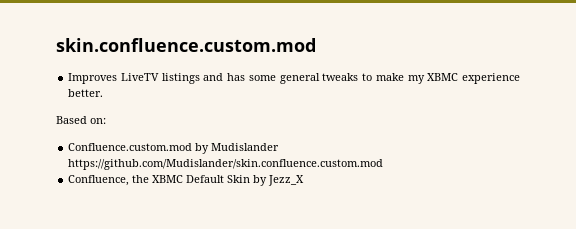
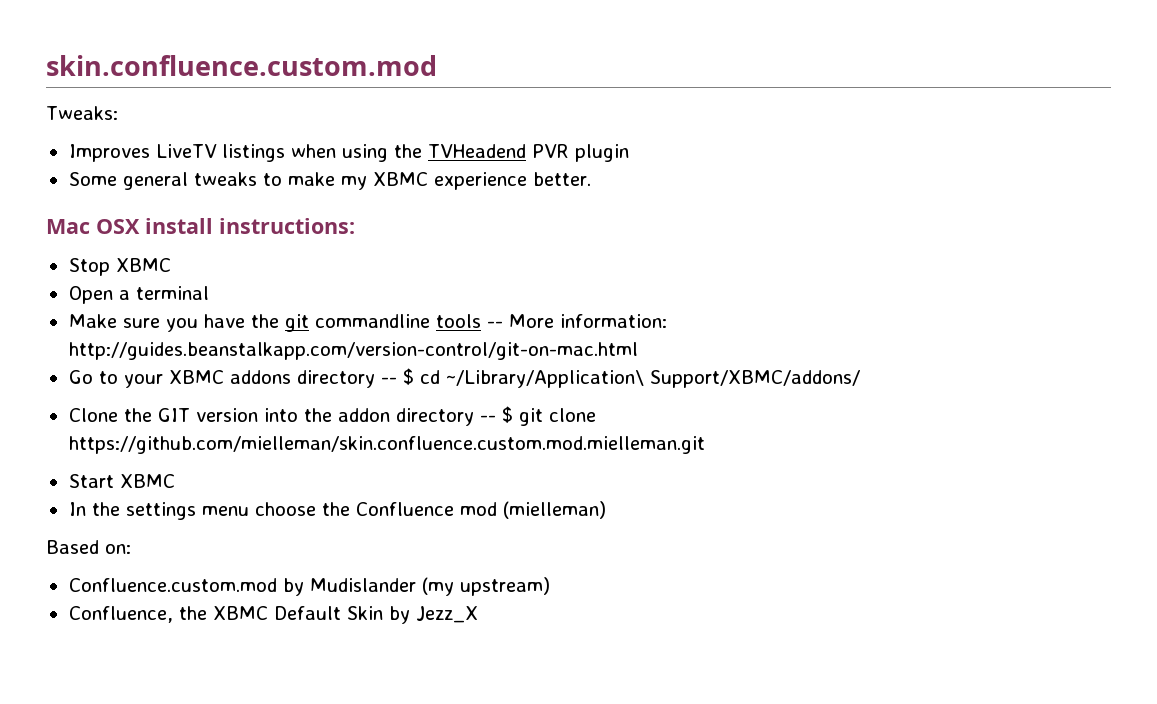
(316, 45) none -> [46,106,118,120] // Tweaks:
[203,73,276,81] and has some -> [290,144,629,162] [68,172,117,186] when using the TVHeadend PVR plugin // Some
(104, 93) none -> [46,218,355,234] [68,258,171,276] [68,286,209,304] [68,314,667,332] [68,342,638,360] [68,368,860,388] [68,406,596,426] [68,436,705,454] [68,474,175,488] [68,501,606,520] // Mac OSX install instructions: // Stop XBMC // Open a terminal // Make sure you have the git commandline tools -- More information: http://guides.beanstalkapp.com/version-control/git-on-mac.html // Go to your XBMC addons directory -- $ cd ~/Library/Application\ Support/XBMC/addons/ // Clone the GIT version into the addon directory -- $ git clone https://github.com/mielleman/skin.confluence.custom.mod.mielleman.git // Start XBMC // In the settings menu choose the Confluence mod (mielleman)
[68,159,384,170] https://github.com/Mudislander/skin.confluence.custom.mod -> [421,577,550,596] (my upstream)

